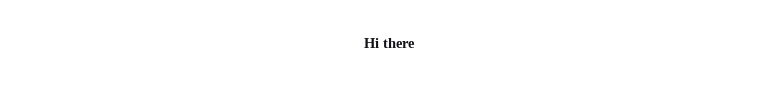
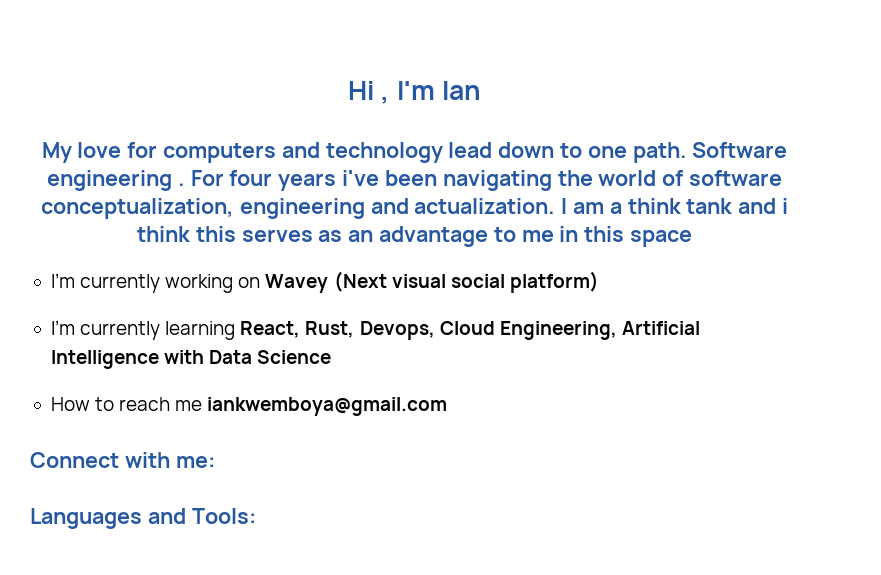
[382,38,415,48] there -> [381,81,481,104] [41,142,788,163] [47,170,782,191] [40,198,789,219] [136,226,693,247] [50,271,599,293] [50,320,700,340] [50,350,332,369] [50,397,448,416] [30,452,215,468] [30,508,256,529] , I'm Ian // My love for computers and technology lead down to one path. Software engineering . For four years i've been navigating the world of software conceptualization, engineering and actualization. I am a think tank and i think this serves as an advantage to me in this space // I’m currently working on Wavey (Next visual social platform) // I’m currently learning React, Rust, Devops, Cloud Engineering, Artificial Intelligence with Data Science // How to reach me iankwemboya@gmail.com // Connect with me: // Languages and Tools:

